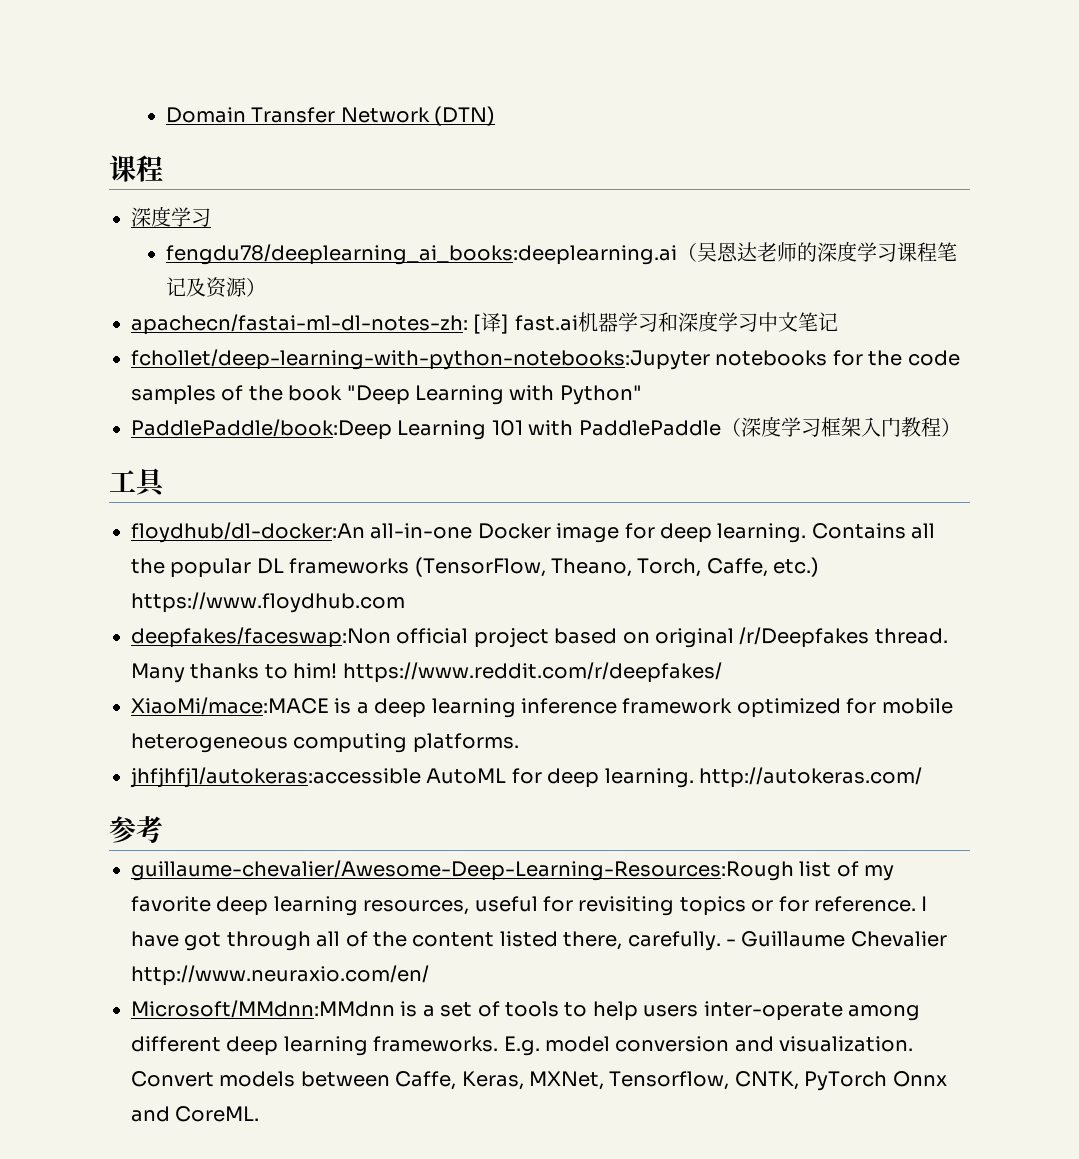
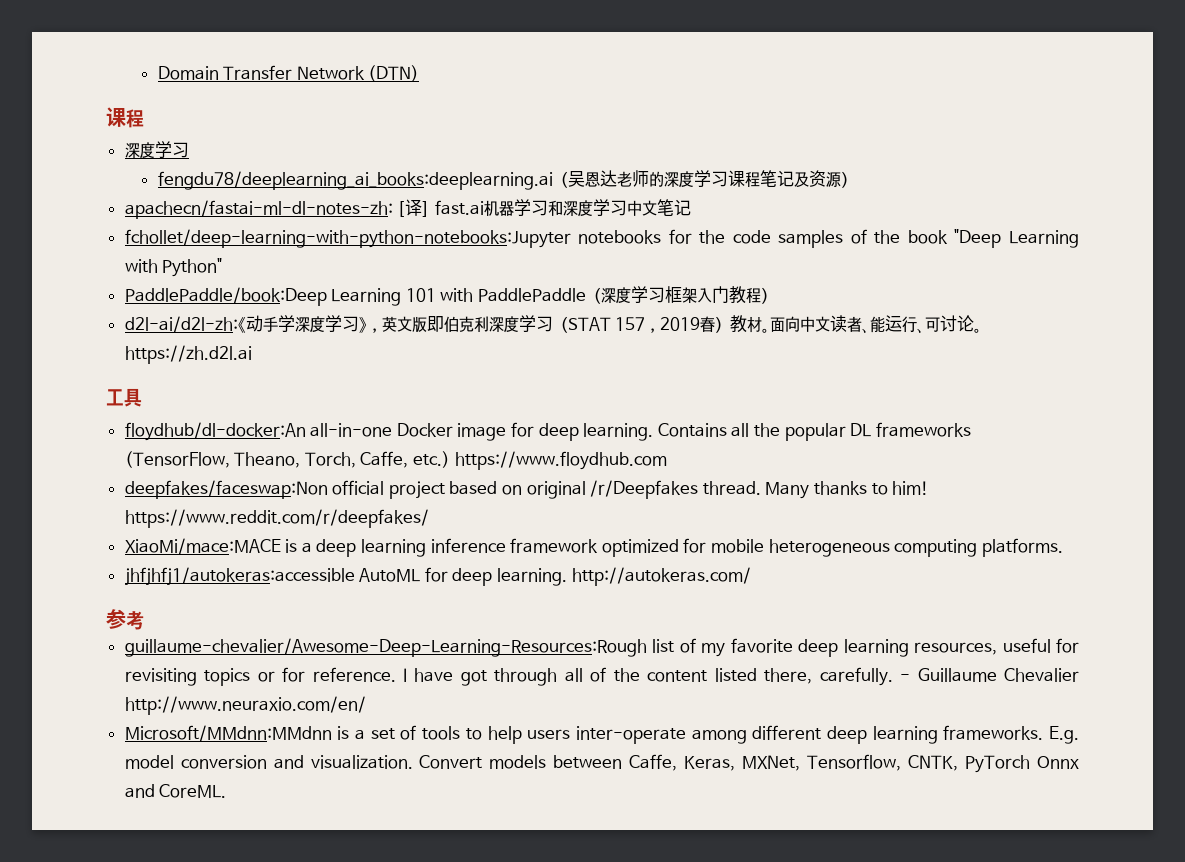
(961, 427) none -> [124,315,983,334] [124,345,252,364] // d2l-ai/d2l-zh:《动手学深度学习》，英文版即伯克利深度学习（STAT 157，2019春）教材。面向中文读者、能运行、可讨论。https://zh.d2l.ai

